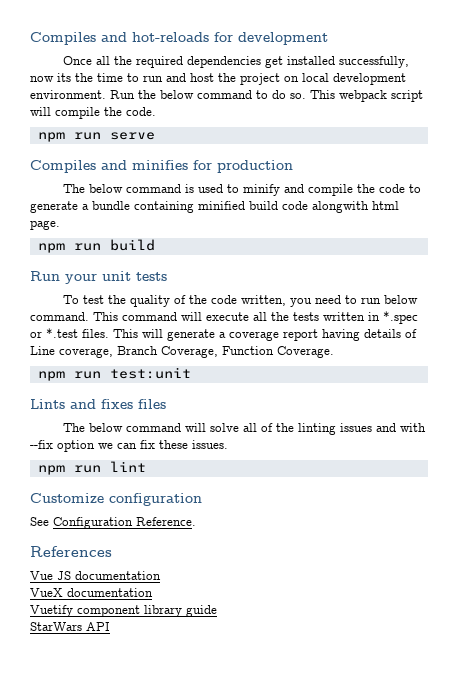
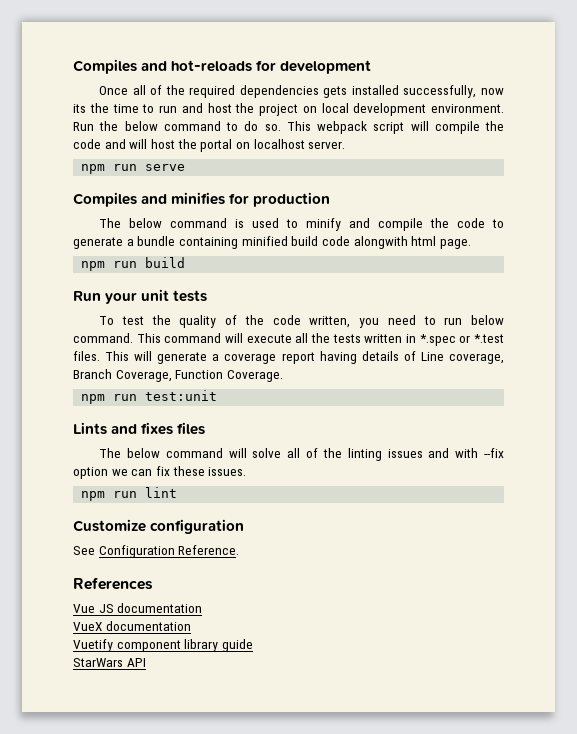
(110, 60) none -> [150,85,163,95] of
[264,56,283,68] get -> [323,86,348,98] gets
[126,107,156,116] code. -> [73,139,346,152] code and will host the portal on localhost server.

